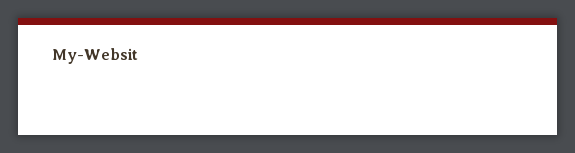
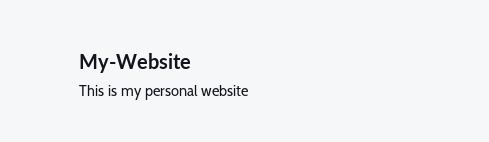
[52,48,138,64] My-Websit -> [79,53,191,73] [79,85,248,100] My-Website // This is my personal website

